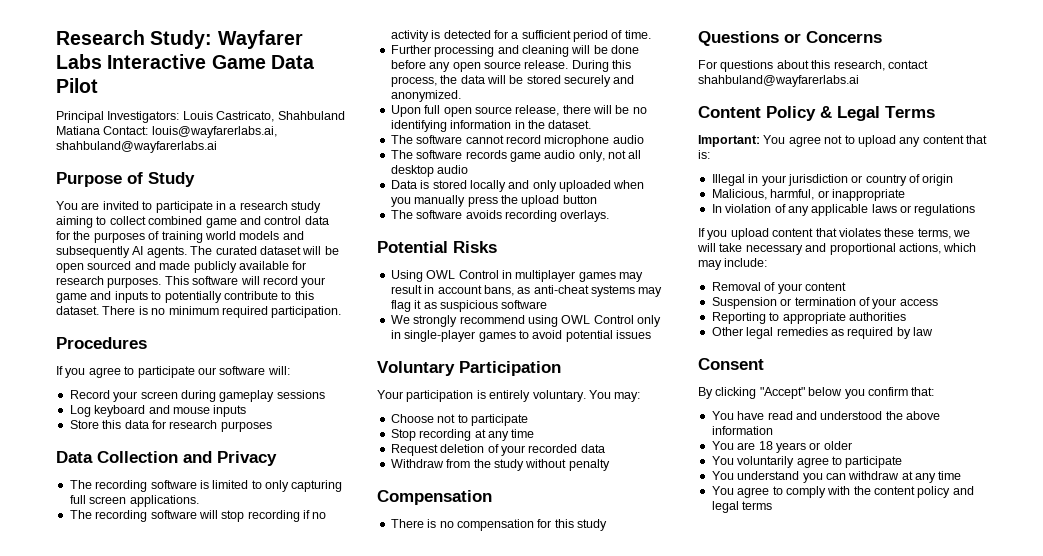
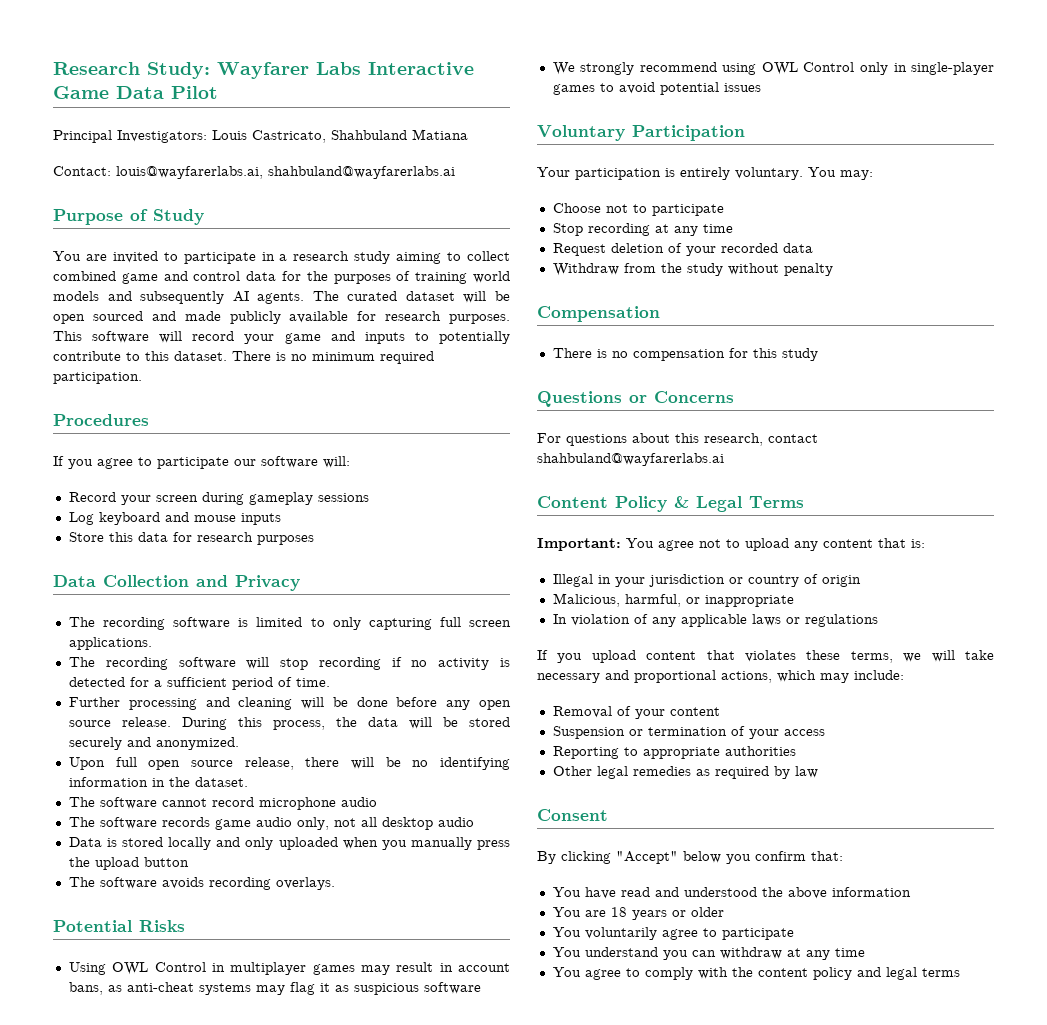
(100, 130) none -> (468, 134) //

